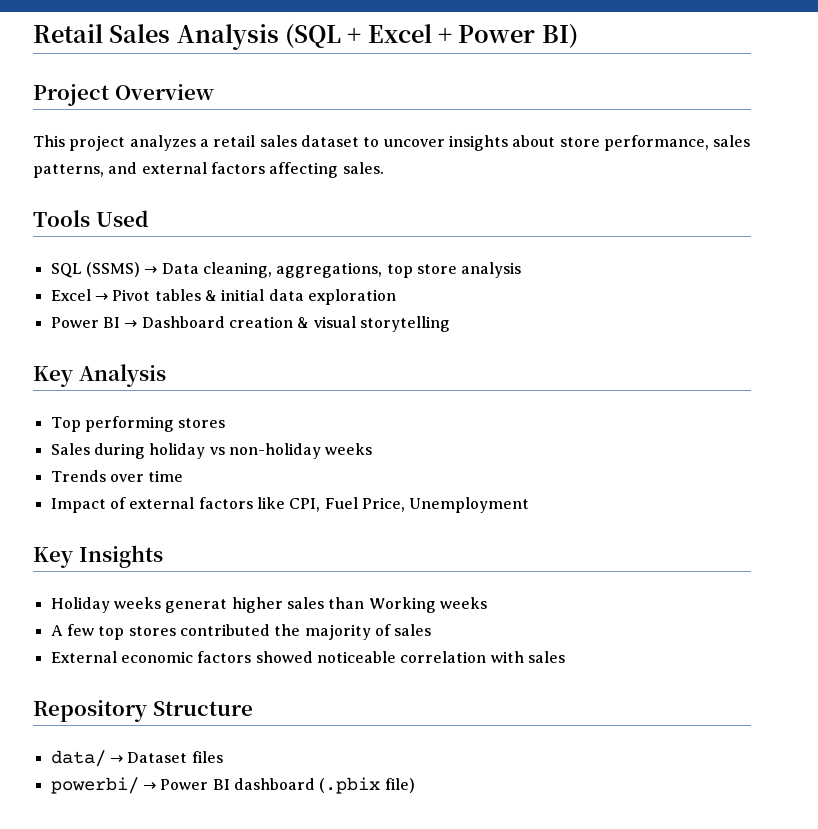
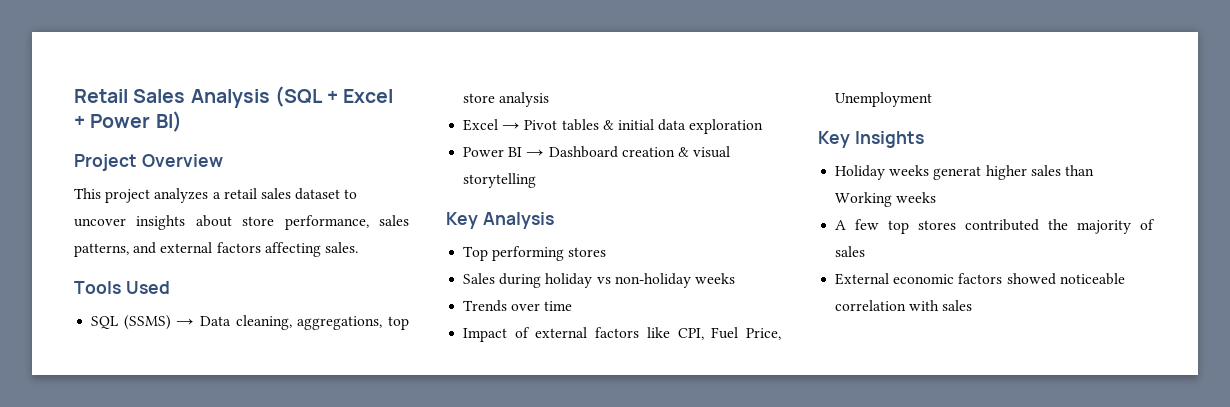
[33,700,253,722] [50,750,223,767] [50,777,415,794] // Repository Structure // data/ → Dataset files // powerbi/ → Power BI dashboard (.pbix file) -> (973, 305) none

